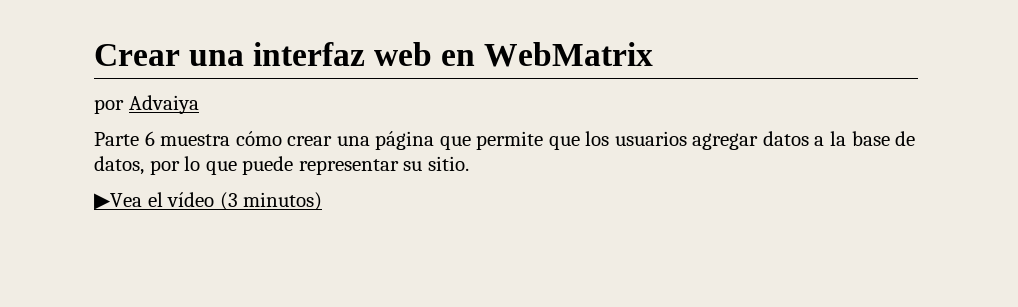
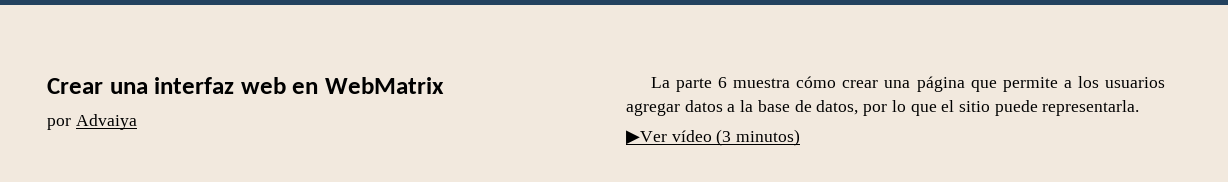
[94,132,139,146] Parte -> [650,77,713,92] La parte
[548,136,580,150] que -> [1063,80,1072,88] a
[242,156,469,175] [94,192,163,210] puede representar su sitio. // ▶Vea el -> [941,100,1140,116] [626,130,667,145] el sitio puede representarla. // ▶Ver

